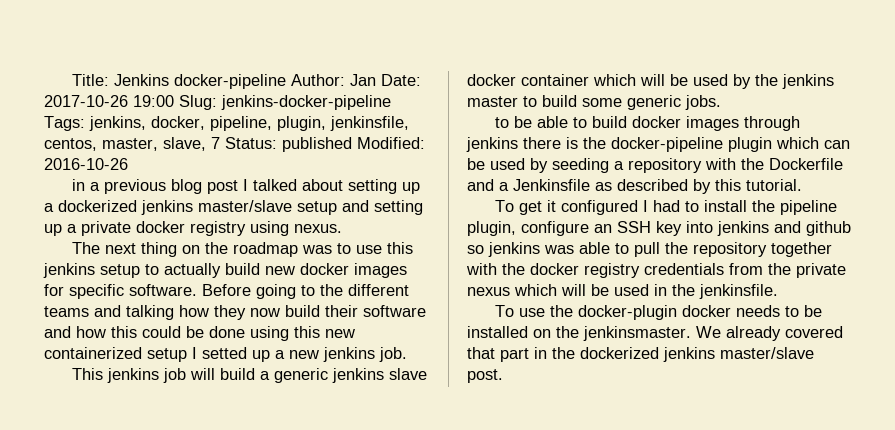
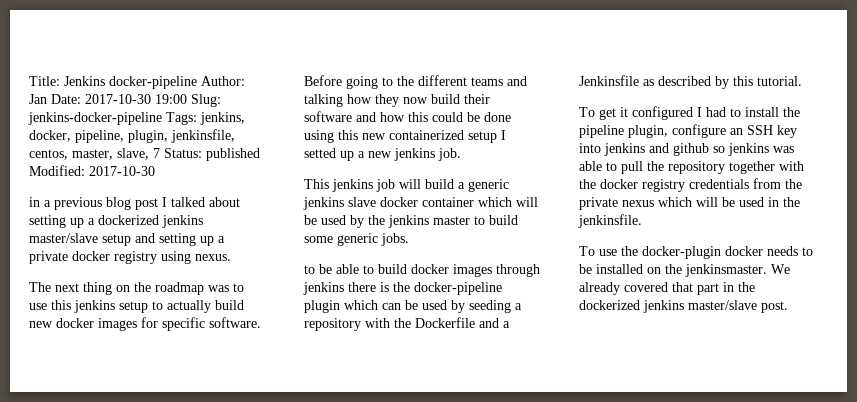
[44,95,128,107] 2017-10-26 -> [85,94,151,104] 2017-10-30
[44,158,128,170] 2016-10-26 -> [89,166,155,176] 2017-10-30

